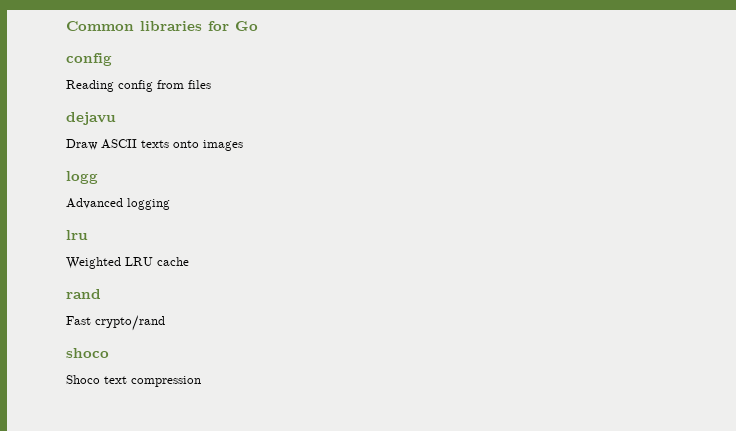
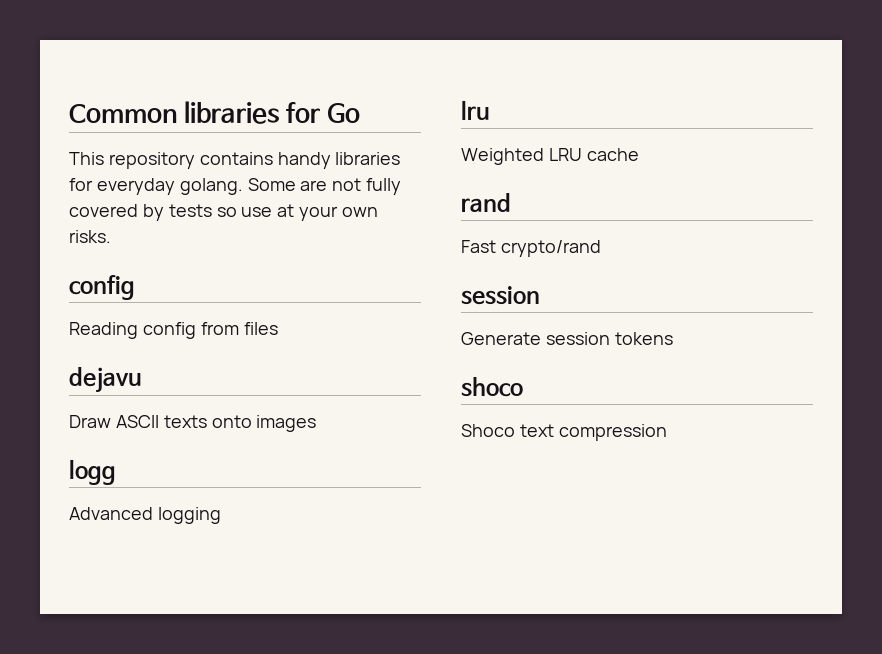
(258, 26) none -> [69,152,401,169] [69,178,402,195] [69,204,379,221] [69,230,111,243] // This repository contains handy libraries for everyday golang. Some are not fully covered by tests so use at your own risks.
(165, 323) none -> [461,286,540,305] [461,332,673,345] // session // Generate session tokens

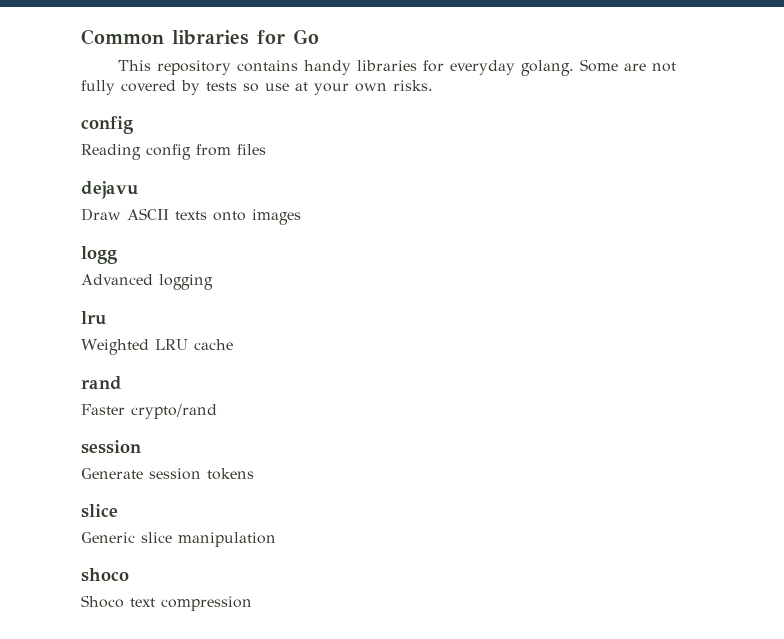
[461,240,496,253] Fast -> [81,404,125,415] Faster
(673, 338) none -> [81,504,118,518] [81,532,276,547] // slice // Generic slice manipulation

